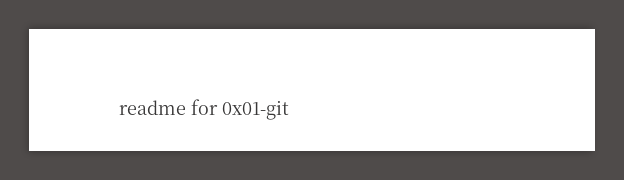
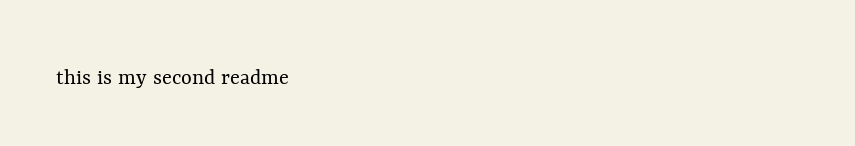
[119,99,289,120] readme for 0x01-git -> [56,69,289,88] this is my second readme

